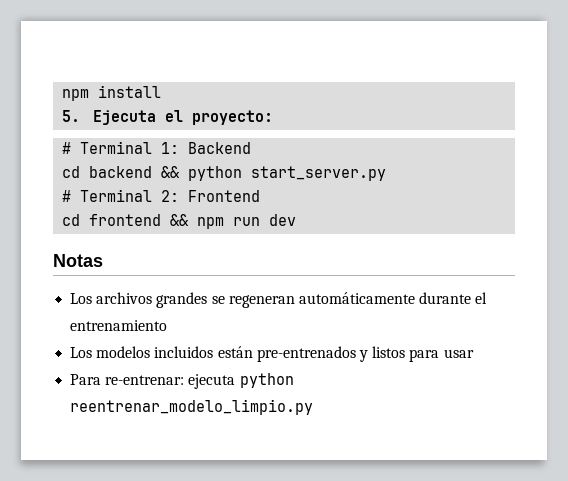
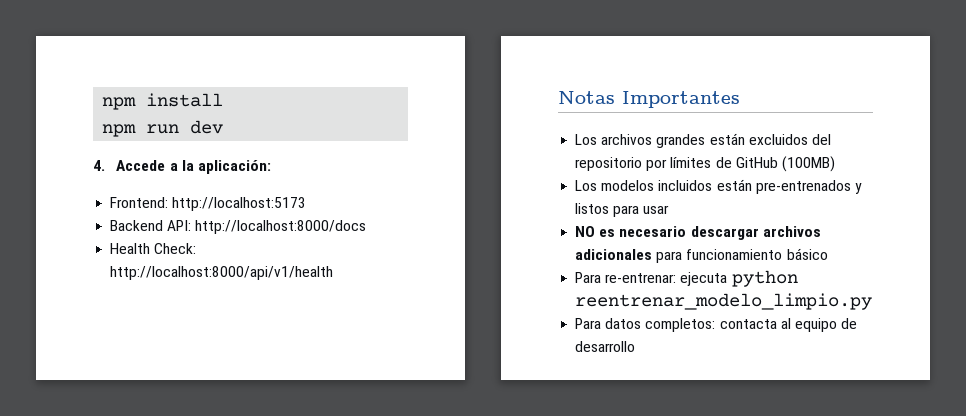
[62,110,273,125] [62,141,252,154] [62,166,387,181] [62,189,261,202] [62,214,297,229] 5. Ejecuta el proyecto: // # Terminal 1: Backend // cd backend && python start_server.py // # Terminal 2: Frontend // cd frontend && npm run dev -> [102,120,224,137] [93,160,271,174] [110,197,307,211] [110,220,367,234] [110,243,197,254] [110,266,334,280] npm run dev // 4. Accede a la aplicación: // Frontend: http://localhost:5173 // Backend API: http://localhost:8000/docs // Health Check: http://localhost:8000/api/v1/health
(103, 260) none -> [622,91,740,108] Importantes
[211,292,488,308] [70,320,168,331] se regeneran automáticamente durante el entrenamiento -> [709,133,831,145] [575,156,835,172] están excluidos del repositorio por límites de GitHub (100MB)
(474, 353) none -> [575,226,821,240] [575,248,828,263] // NO es necesario descargar archivos adicionales para funcionamiento básico
(314, 407) none -> [575,318,858,332] [575,341,636,352] // Para datos completos: contacta al equipo de desarrollo

